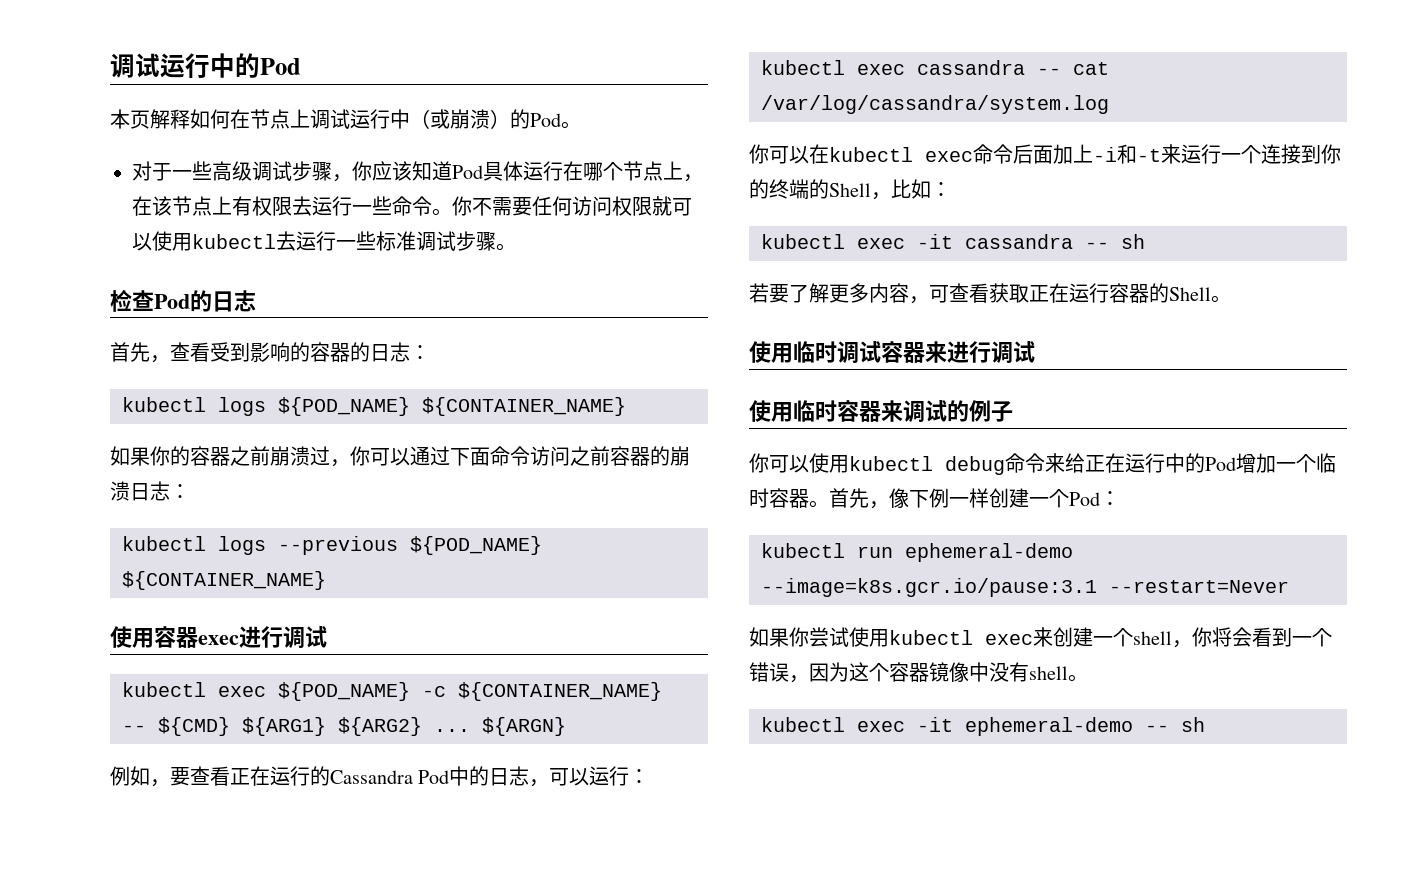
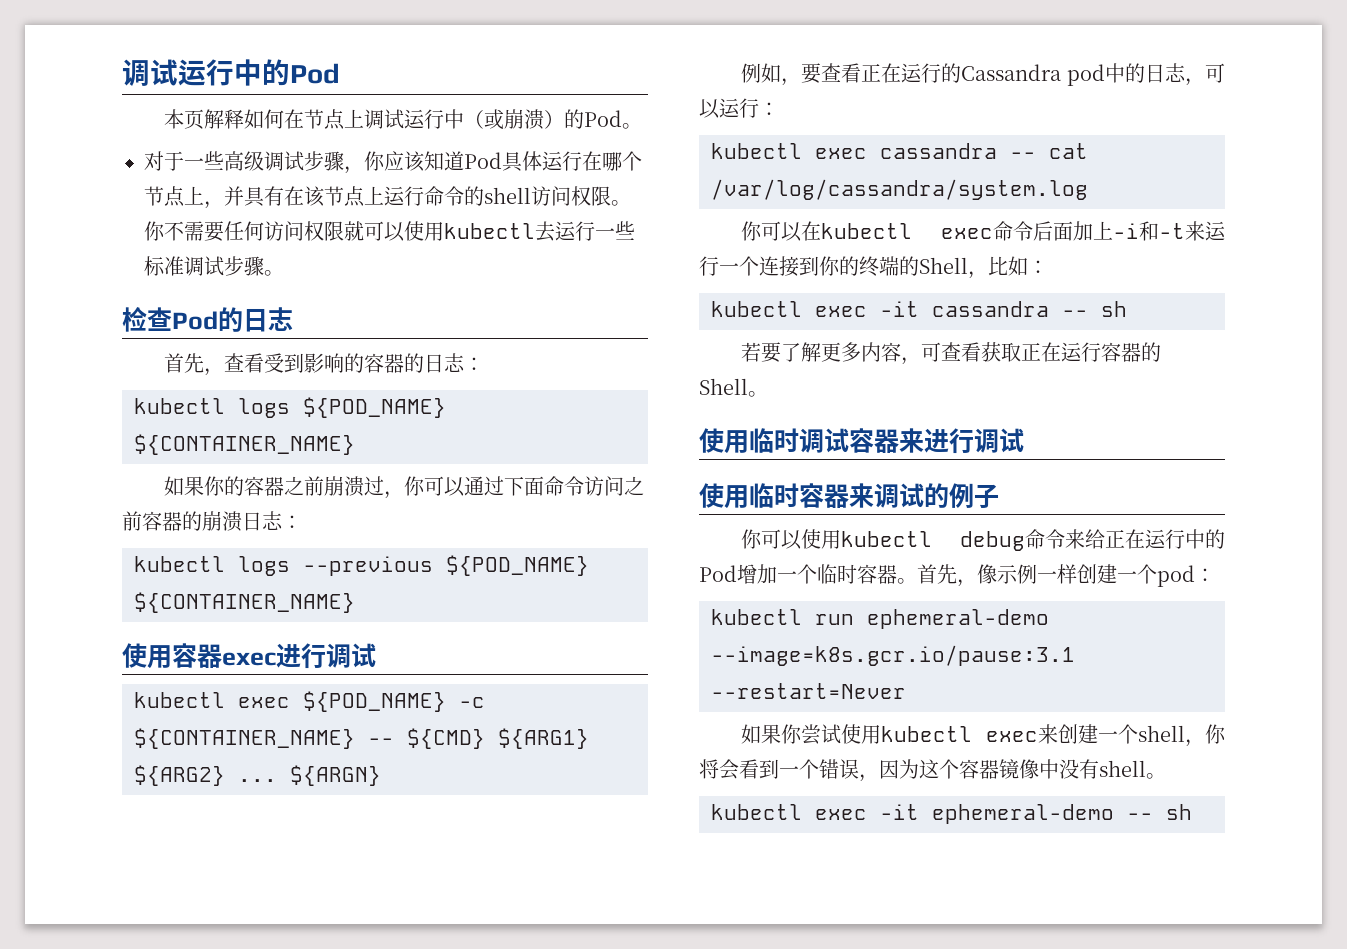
(703, 178) none -> [224,186,284,207] 并具有
[232,196,432,216] 有权限去运行一些命令 -> [384,186,611,206] 运行命令的shell访问权限
[418,770,450,784] Pod -> [1067,64,1105,86] pod
[909,490,929,508] 下 -> [997,565,1018,584] 示
[1069,492,1100,506] Pod -> [1157,565,1195,587] pod

